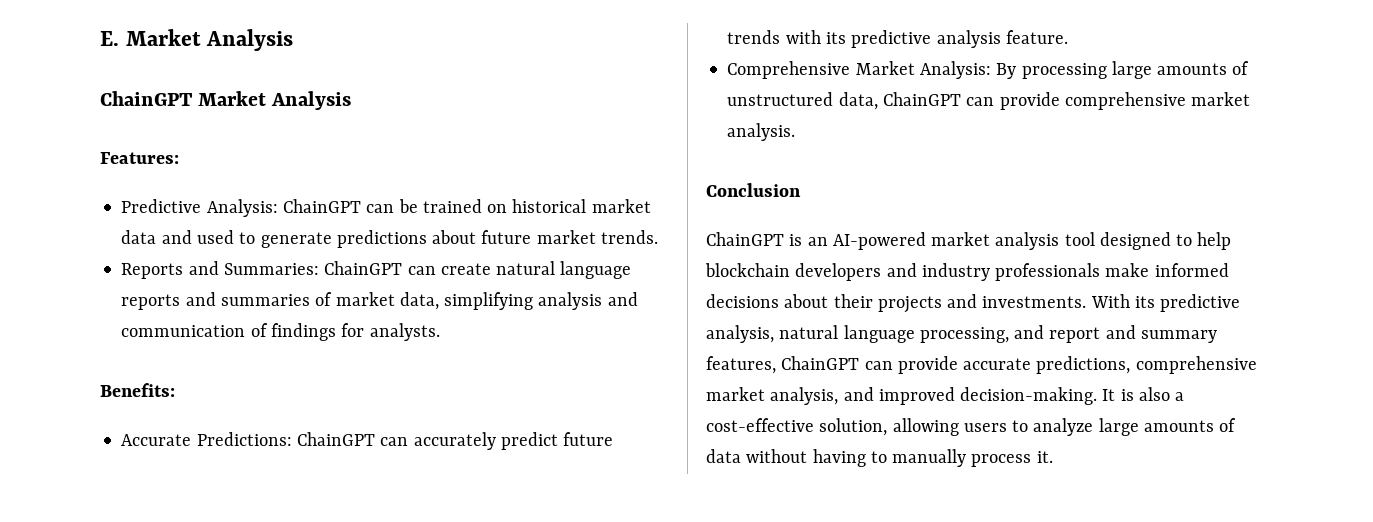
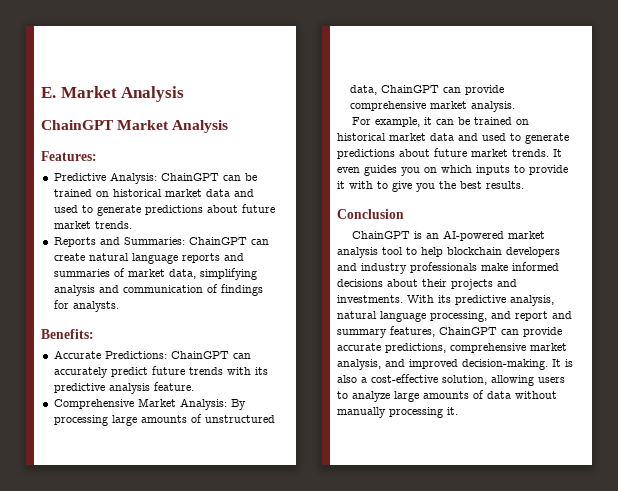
(796, 132) none -> [352,117,530,127] [337,133,569,144] [337,148,562,159] [337,165,568,176] [337,181,524,192] // For example, it can be trained on historical market data and used to generate predictions about future market trends. It even guides you on which inputs to provide it with to give you the best results.
[1099,232,1171,250] designed -> (403, 251) none
[812,449,1032,467] having to manually process -> [337,407,443,418] manually processing

